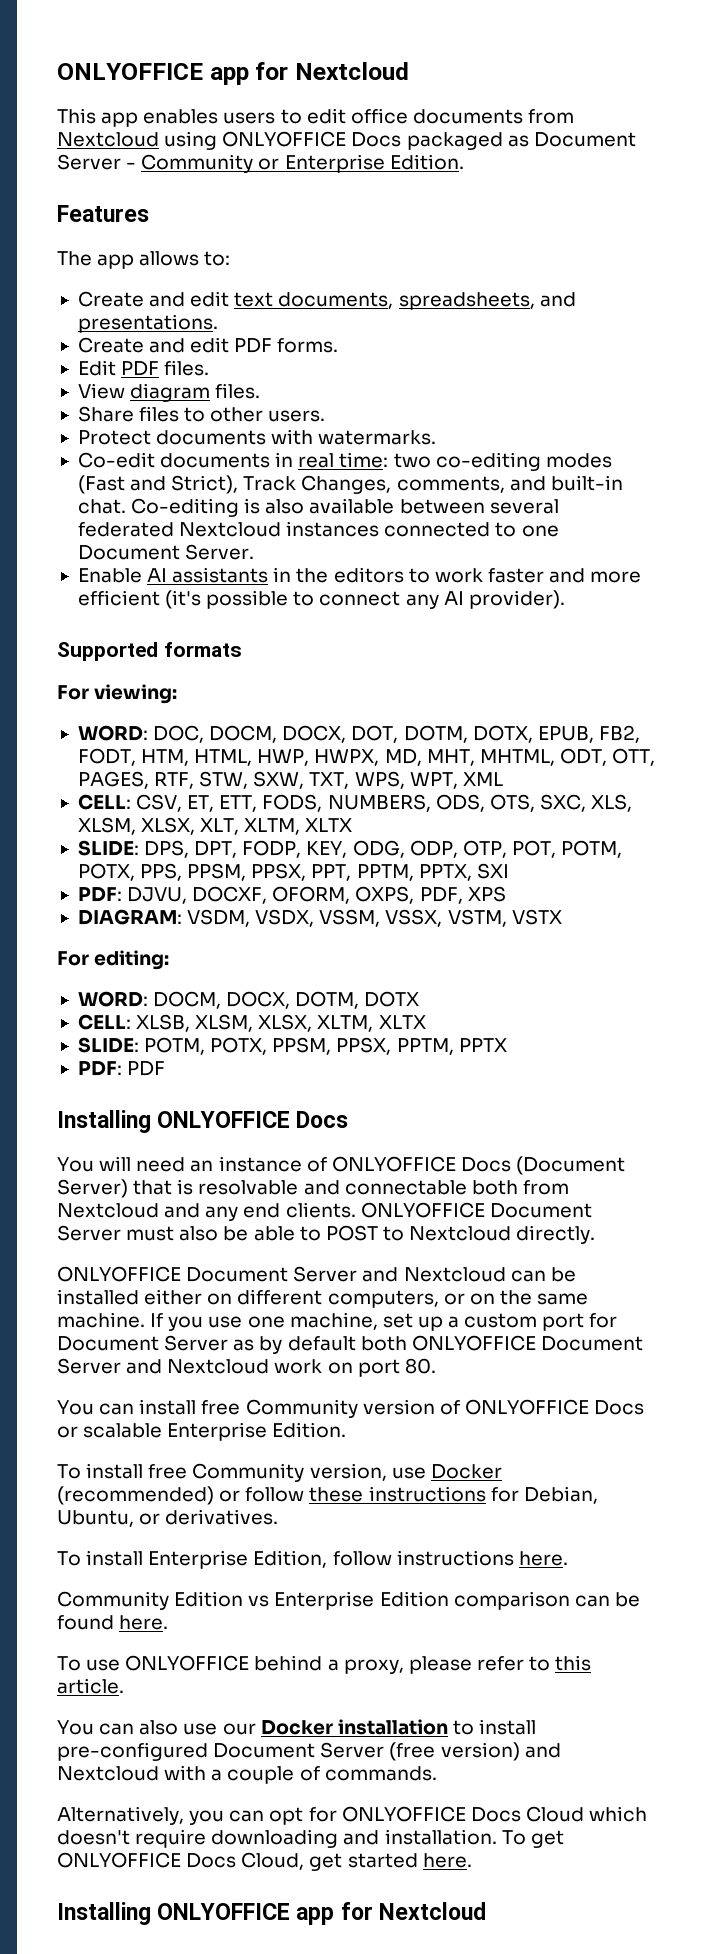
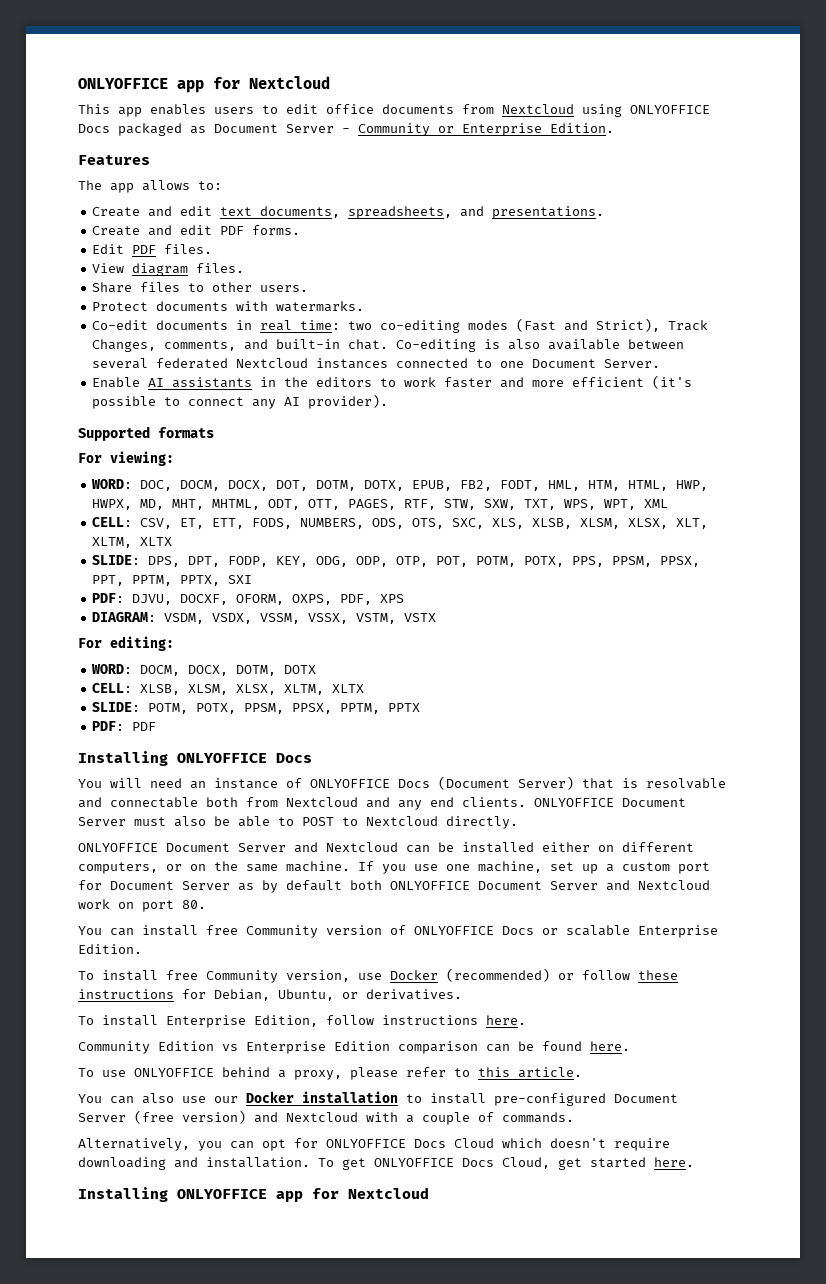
(136, 757) none -> [548,480,581,491] HML,
(633, 803) none -> [532,518,573,529] XLSB,

